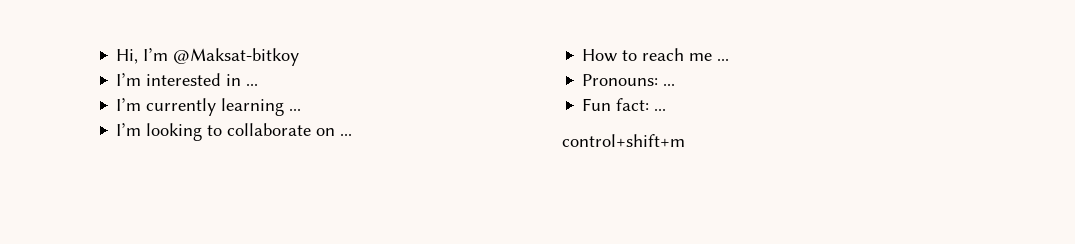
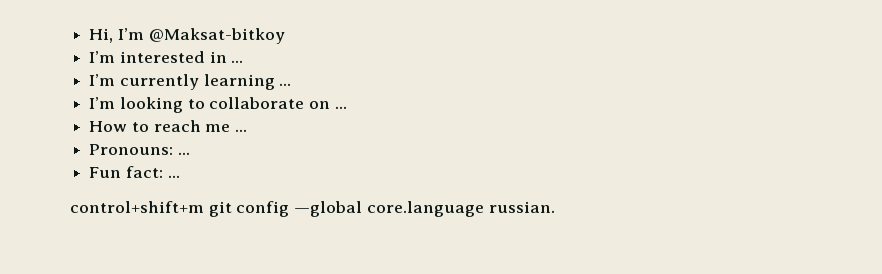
(685, 140) none -> [208,201,555,217] git config —global core.language russian.

